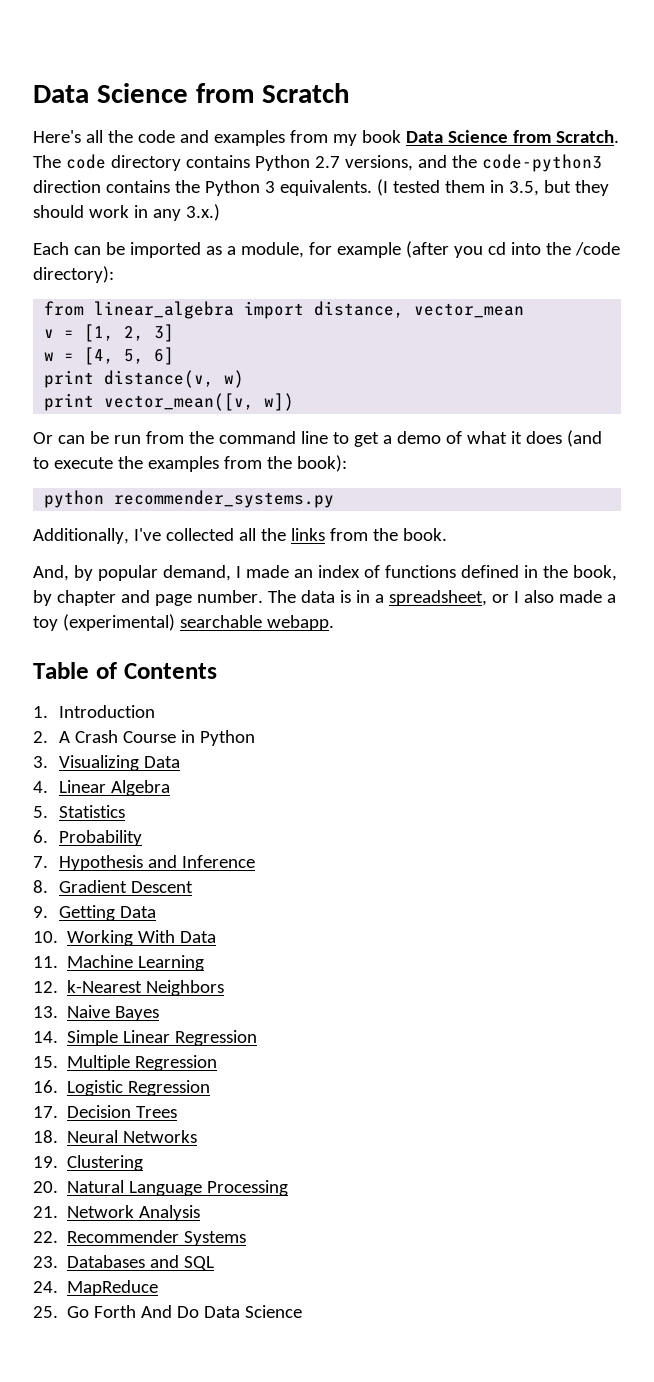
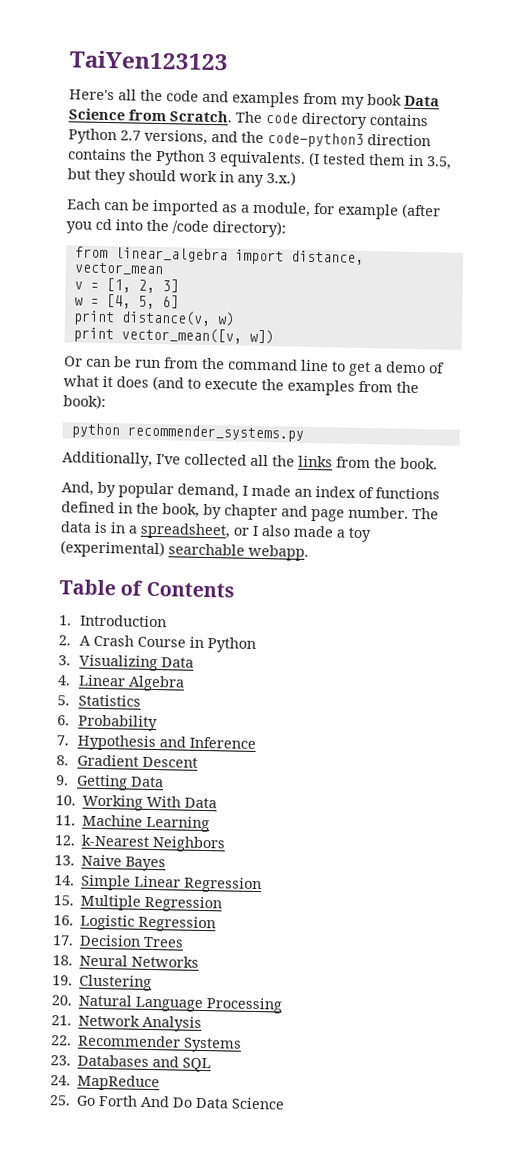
[33,83,351,103] Data Science from Scratch -> [69,50,229,71] TaiYen123123

